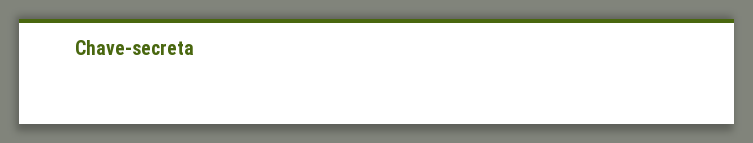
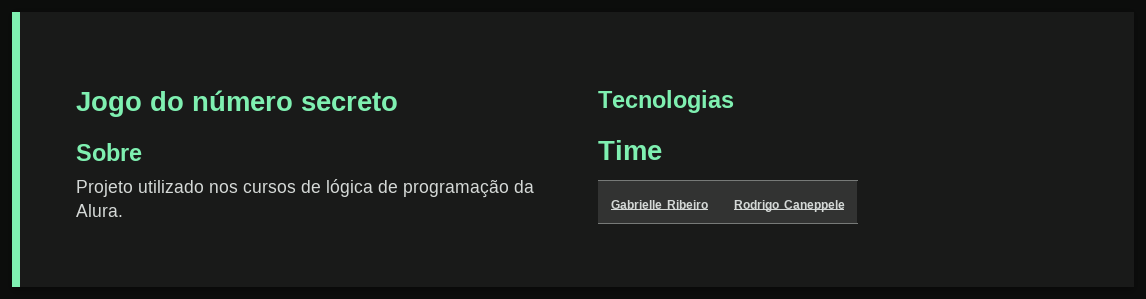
[75,40,194,55] Chave-secreta -> [76,90,398,117] [76,143,142,161] [76,179,534,198] [76,204,123,217] [598,90,734,113] [598,140,662,160] [611,200,708,209] [733,200,845,212] Jogo do número secreto // Sobre // Projeto utilizado nos cursos de lógica de programação da Alura. // Tecnologias // Time // Gabrielle Ribeiro | Rodrigo Caneppele

